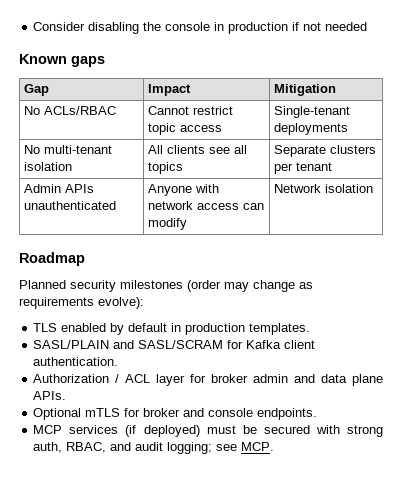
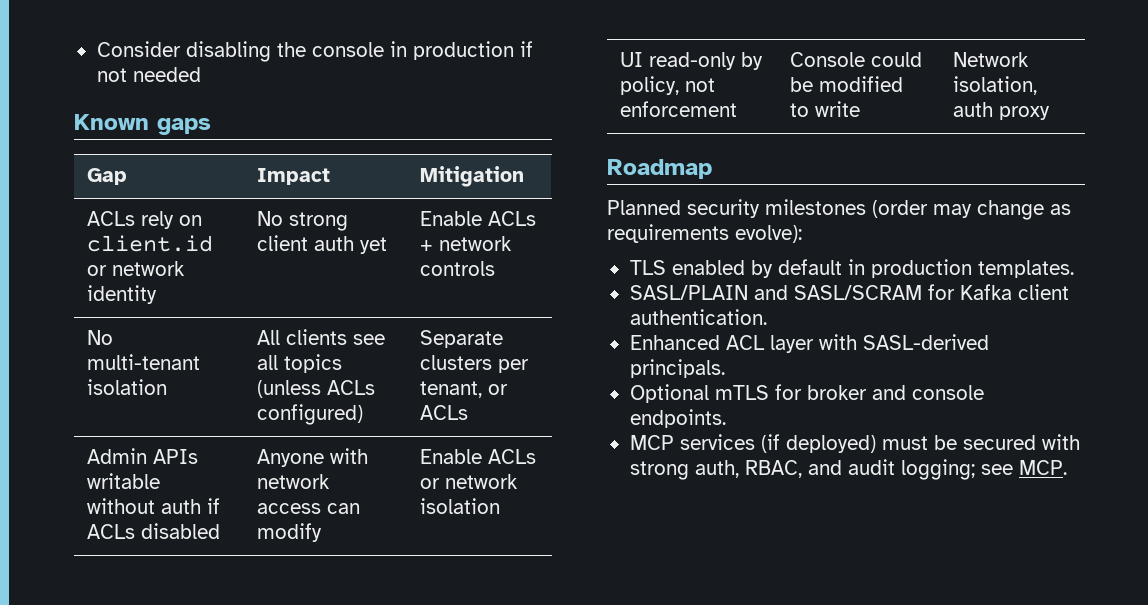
[24,106,117,115] [148,106,234,115] [148,123,223,135] [274,106,351,118] [274,123,349,135] No ACLs/RBAC | Cannot restrict topic access | Single-tenant deployments -> [87,211,203,229] [87,235,214,252] [87,261,186,276] [87,285,158,304] [257,211,349,231] [257,235,388,254] [420,211,537,226] [420,236,513,251] [420,261,496,276] ACLs rely on client.id or network identity | No strong client auth yet | Enable ACLs + network controls
(184, 168) none -> [257,380,376,398] [257,404,364,425] (unless ACLs configured)
[296,162,333,171] tenant -> [420,381,509,398] [420,405,469,420] tenant, or ACLs
[24,201,117,210] unauthenticated -> [87,473,161,489] [87,498,221,514] [87,523,221,539] writable without auth if ACLs disabled
[274,184,374,193] Network isolation -> [420,449,537,464] [420,474,519,489] [420,498,501,514] [620,52,764,70] [620,76,716,95] [620,101,738,117] [790,52,923,67] [790,76,904,92] [790,101,861,117] [953,52,1030,67] [953,76,1038,95] [953,102,1051,120] Enable ACLs or network isolation // UI read-only by policy, not enforcement | Console could be modified to write | Network isolation, auth proxy
[33,374,383,386] [33,391,67,400] Authorization / ACL layer for broker admin and data plane APIs. -> [629,334,989,353] [629,359,725,378] Enhanced ACL layer with SASL-derived principals.

